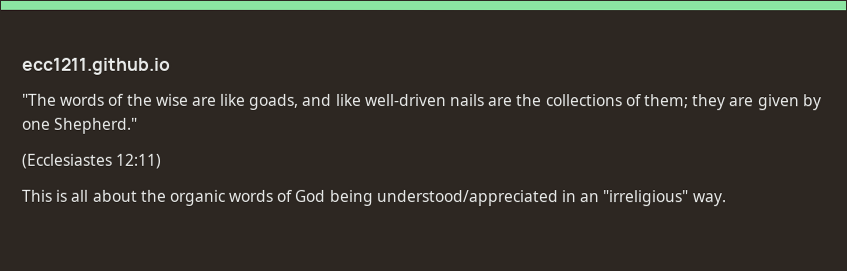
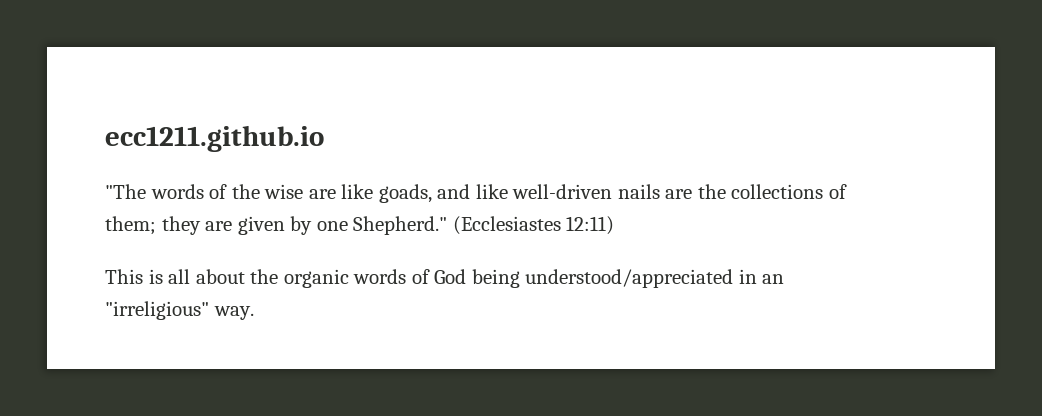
(139, 125) // -> (448, 225) none

